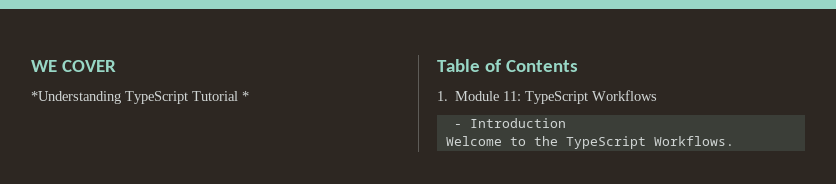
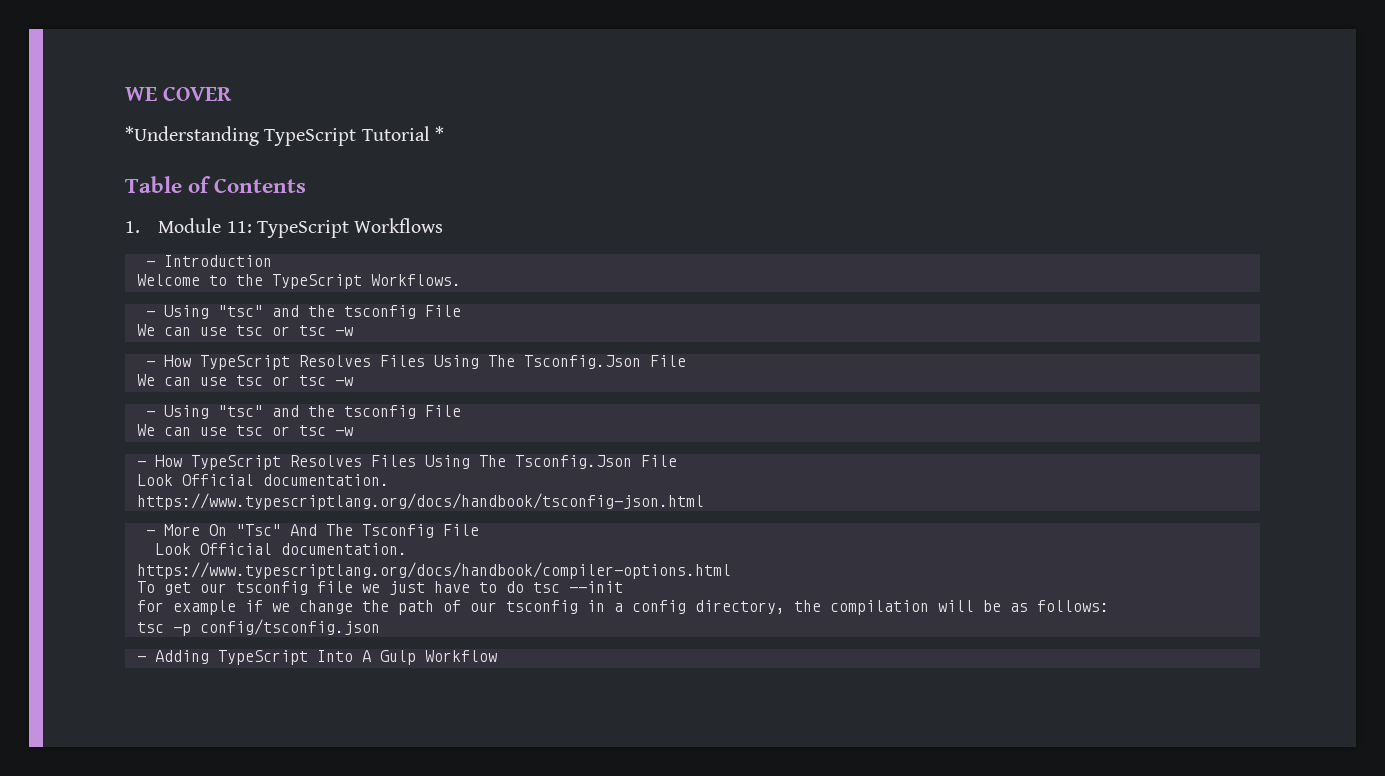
(734, 141) none -> [145,305,461,319] [136,324,353,336] [145,355,686,370] [136,374,353,386] [145,405,461,419] [136,424,353,436] [136,455,677,470] [136,474,389,486] [136,493,704,510] [145,524,479,538] [154,543,407,555] [136,562,731,579] [136,581,623,595] [136,600,1109,615] [136,619,380,636] [136,650,497,665] // - Using "tsc" and the tsconfig File // We can use tsc or tsc -w // - How TypeScript Resolves Files Using The Tsconfig.Json File // We can use tsc or tsc -w // - Using "tsc" and the tsconfig File // We can use tsc or tsc -w // - How TypeScript Resolves Files Using The Tsconfig.Json File // Look Official documentation. // https://www.typescriptlang.org/docs/handbook/tsconfig-json.html // - More On "Tsc" And The Tsconfig File // Look Official documentation. // https://www.typescriptlang.org/docs/handbook/compiler-options.html // To get our tsconfig file we just have to do tsc --init // for example if we change the path of our tsconfig in a config directory, the compilation will be as follows: // tsc -p config/tsconfig.json // - Adding TypeScript Into A Gulp Workflow

